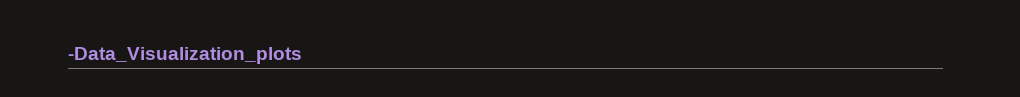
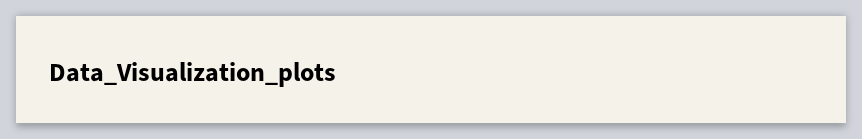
[68,47,302,64] -Data_Visualization_plots -> [49,62,336,87] Data_Visualization_plots

